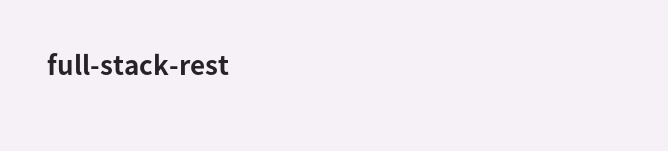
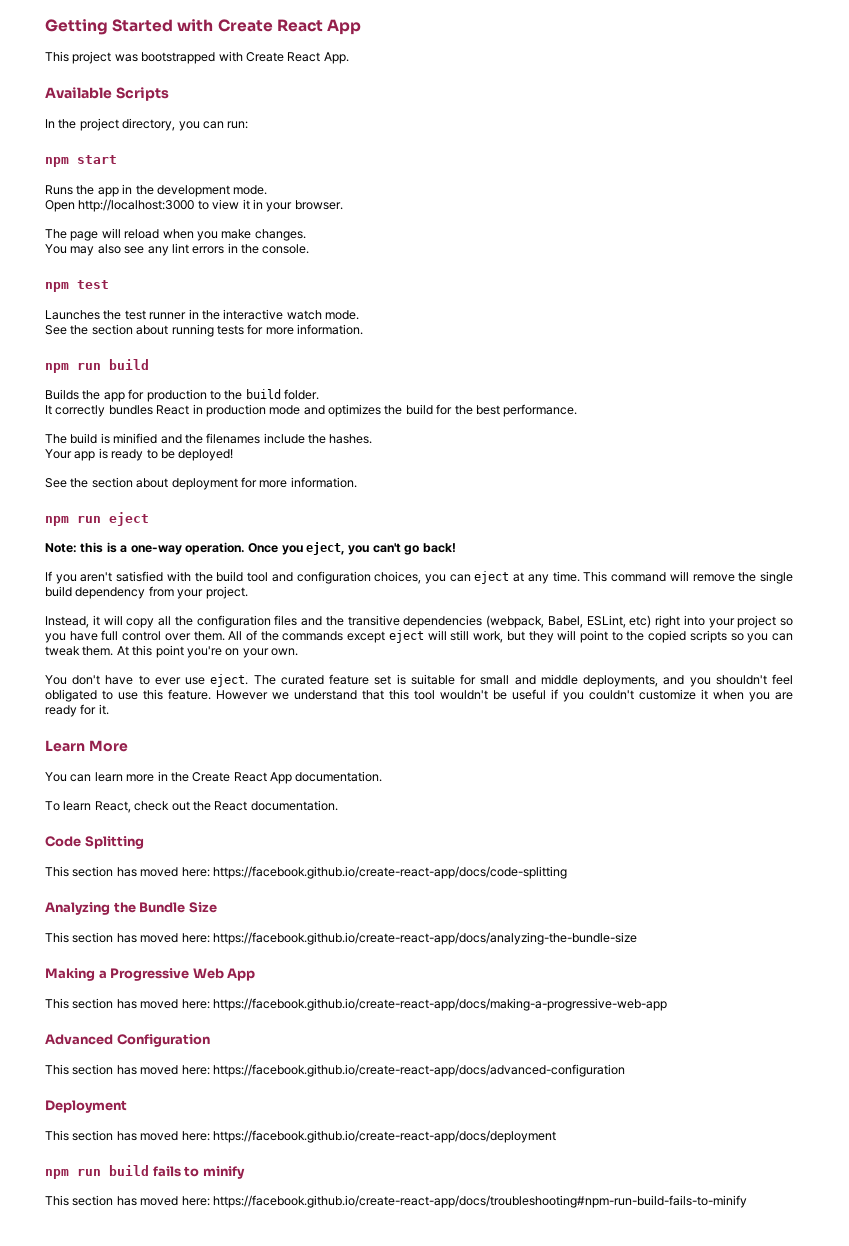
[47,53,229,75] full-stack-rest -> [45,19,361,35] [45,51,349,64] [45,87,169,101] [45,118,249,131] [45,155,117,167] [45,184,268,197] [45,199,343,212] [45,228,306,241] [45,243,310,256] [45,280,109,292] [45,309,359,320] [45,324,363,337] [45,359,149,373] [45,389,319,402] [45,404,578,417] [45,433,373,444] [45,448,234,461] [45,477,357,490] [45,512,149,526] [45,542,456,555] [45,571,794,584] [45,586,248,599] [45,615,793,628] [45,630,794,643] [45,645,298,658] [45,674,793,687] [45,689,793,702] [45,704,109,717] [45,740,128,752] [45,771,383,784] [45,800,338,813] [45,836,144,849] [45,866,567,879] [45,902,217,915] [45,932,637,945] [45,968,256,981] [45,998,667,1011] [45,1034,210,1047] [45,1064,625,1077] [45,1100,127,1113] [45,1130,556,1143] [45,1165,245,1179] [45,1195,747,1208] Getting Started with Create React App // This project was bootstrapped with Create React App. // Available Scripts // In the project directory, you can run: // npm start // Runs the app in the development mode. // Open http://localhost:3000 to view it in your browser. // The page will reload when you make changes. // You may also see any lint errors in the console. // npm test // Launches the test runner in the interactive watch mode. // See the section about running tests for more information. // npm run build // Builds the app for production to the build folder. // It correctly bundles React in production mode and optimizes the build for the best performance. // The build is minified and the filenames include the hashes. // Your app is ready to be deployed! // See the section about deployment for more information. // npm run eject // Note: this is a one-way operation. Once you eject, you can't go back! // If you aren't satisfied with the build tool and configuration choices, you can eject at any time. This command will remove the single build dependency from your project. // Instead, it will copy all the configuration files and the transitive dependencies (webpack, Babel, ESLint, etc) right into your project so you have full control over them. All of the commands except eject will still work, but they will point to the copied scripts so you can tweak them. At this point you're on your own. // You don't have to ever use eject. The curated feature set is suitable for small and middle deployments, and you shouldn't feel obligated to use this feature. However we understand that this tool wouldn't be useful if you couldn't customize it when you are ready for it. // Learn More // You can learn more in the Create React App documentation. // To learn React, check out the React documentation. // Code Splitting // This section has moved here: https://facebook.github.io/create-react-app/docs/code-splitting // Analyzing the Bundle Size // This section has moved here: https://facebook.github.io/create-react-app/docs/analyzing-the-bundle-size // Making a Progressive Web App // This section has moved here: https://facebook.github.io/create-react-app/docs/making-a-progressive-web-app // Advanced Configuration // This section has moved here: https://facebook.github.io/create-react-app/docs/advanced-configuration // Deployment // This section has moved here: https://facebook.github.io/create-react-app/docs/deployment // npm run build fails to minify // This section has moved here: https://facebook.github.io/create-react-app/docs/troubleshooting#npm-run-build-fails-to-minify

